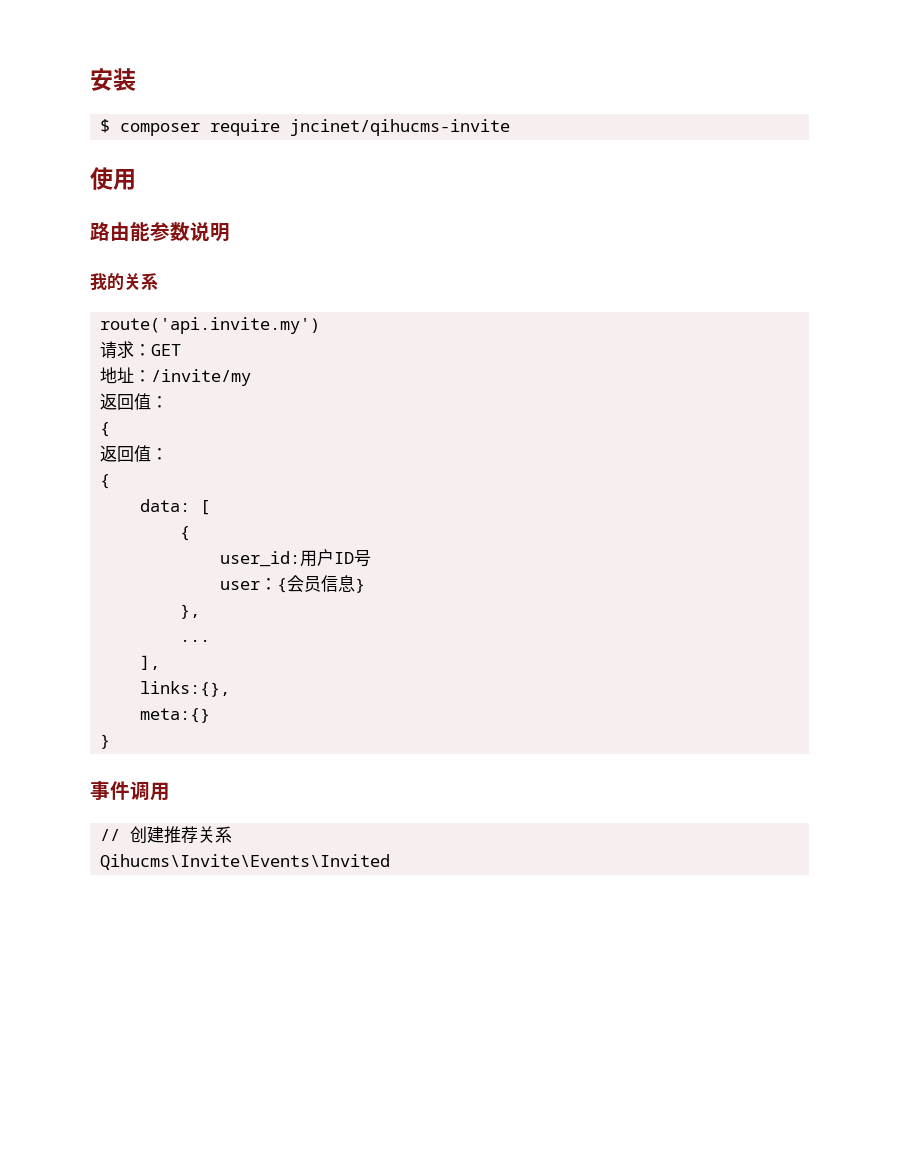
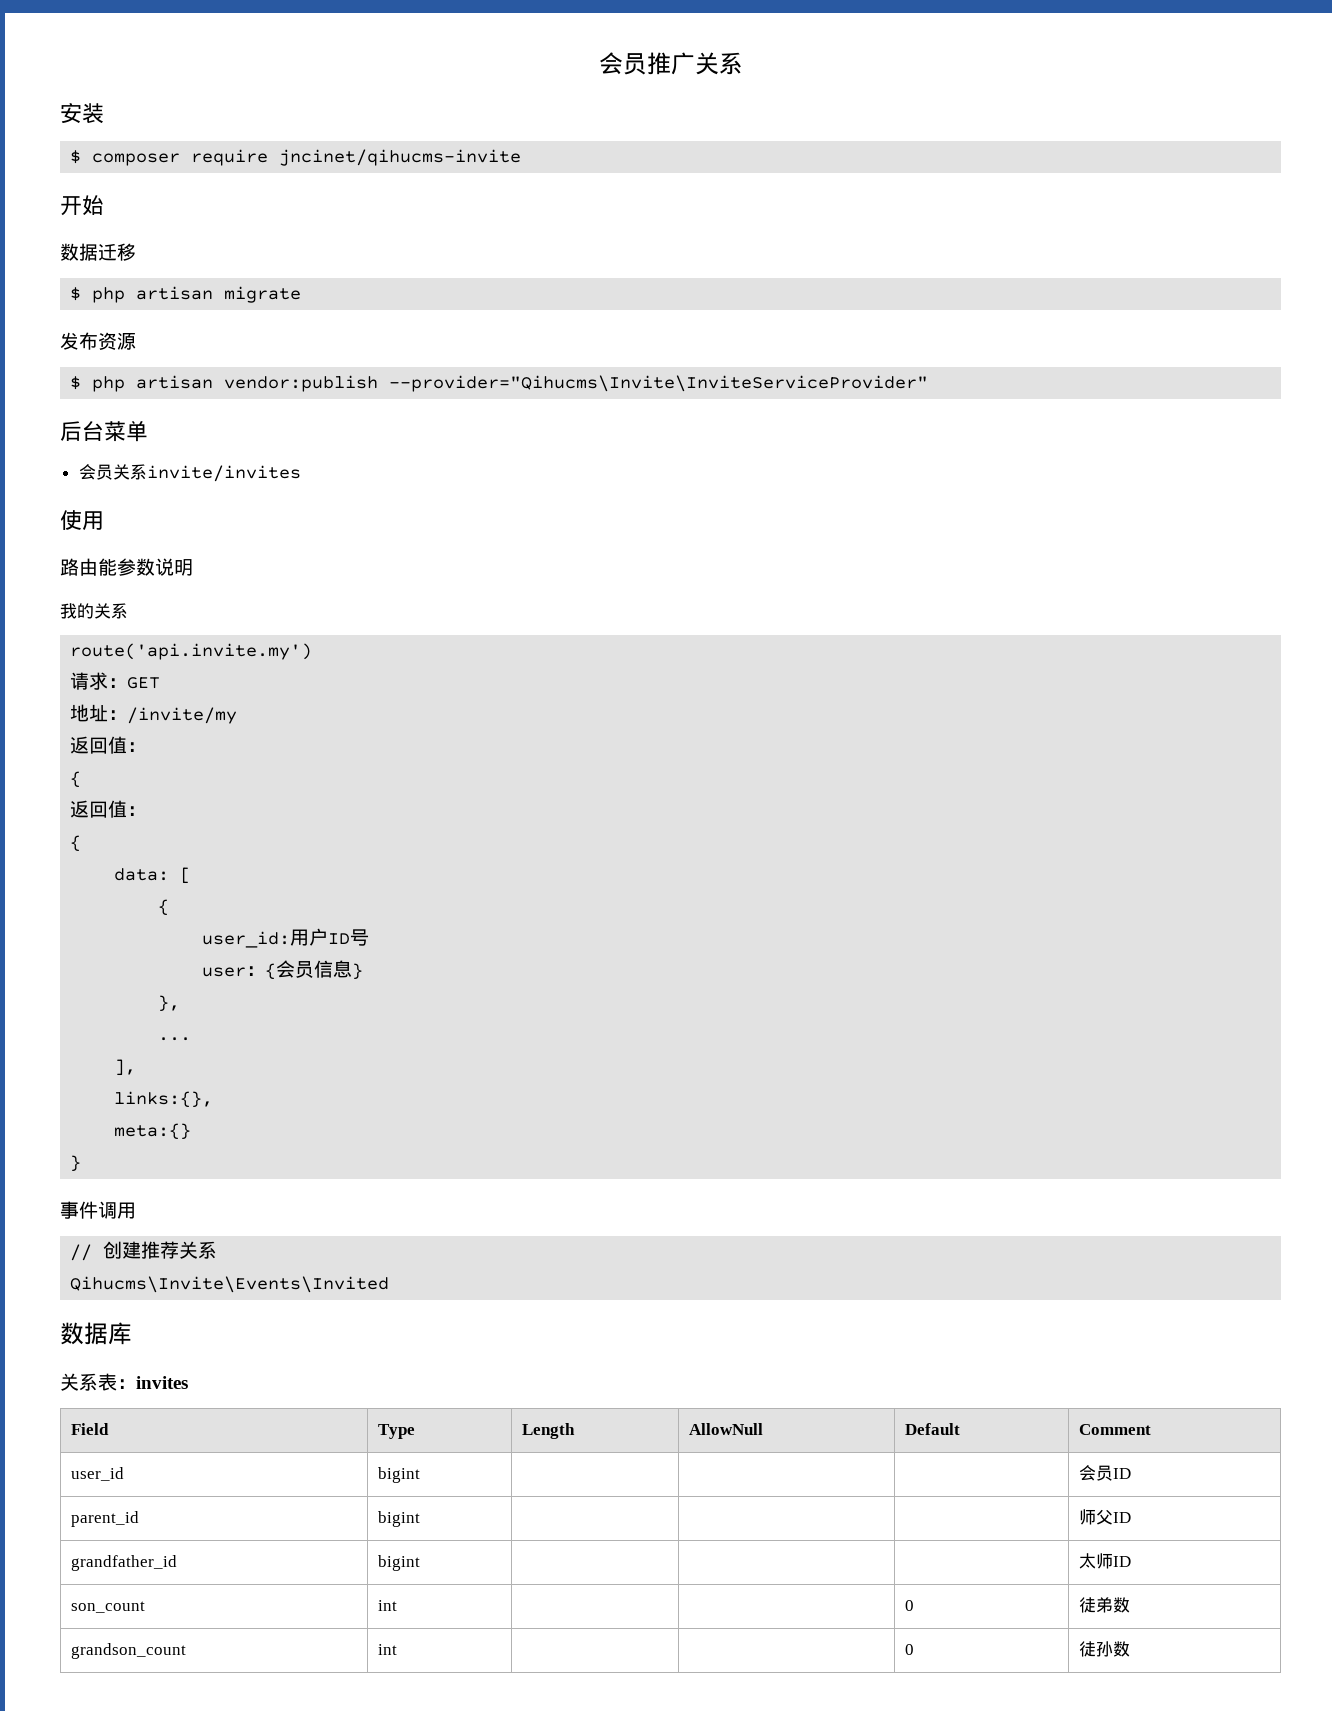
(90, 79) none -> [598,52,743,75] 会员推广关系 //
(511, 127) none -> [60,195,104,216] [60,243,136,261] [70,286,302,303] [60,332,136,350] [70,375,929,392] [60,421,148,442] [78,464,301,482] // 开始 // 数据迁移 // $ php artisan migrate // 发布资源 // $ php artisan vendor:publish --provider="Qihucms\Invite\InviteServiceProvider" // 后台菜单 // 会员关系invite/invites
(391, 862) none -> [60,1322,132,1345] [60,1373,188,1391] [70,1423,109,1435] [377,1424,415,1439] [521,1423,575,1439] [688,1423,763,1435] [904,1423,960,1435] [1078,1424,1151,1435] [70,1467,124,1481] [377,1467,420,1483] [1078,1465,1131,1481] [70,1511,139,1527] [377,1511,420,1527] [1078,1509,1131,1525] [70,1555,177,1571] [377,1555,420,1571] [1078,1553,1131,1569] [70,1601,145,1613] [377,1600,397,1611] [904,1600,914,1611] [1078,1597,1130,1613] [70,1643,186,1659] [377,1644,397,1655] [904,1644,914,1655] [1078,1641,1130,1657] // 数据库 // 关系表：invites // Field | Type | Length | AllowNull | Default | Comment // user_id | bigint | | | | 会员ID // parent_id | bigint | | | | 师父ID // grandfather_id | bigint | | | | 太师ID // son_count | int | | | 0 | 徒弟数 // grandson_count | int | | | 0 | 徒孙数

